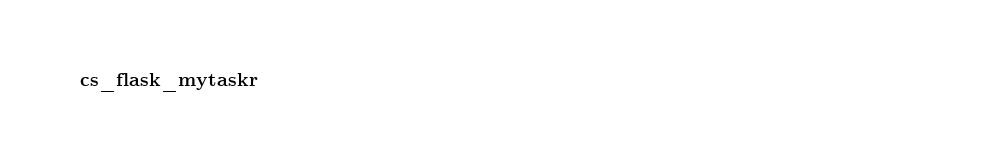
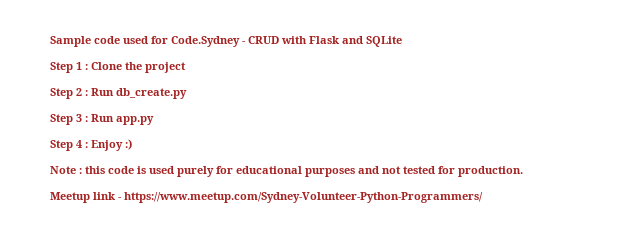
[80,73,258,92] cs_flask_mytaskr -> [50,36,402,47] [50,62,186,73] [50,88,187,99] [50,114,154,125] [50,139,132,151] [50,166,523,177] [50,192,483,203] Sample code used for Code.Sydney - CRUD with Flask and SQLite // Step 1 : Clone the project // Step 2 : Run db_create.py // Step 3 : Run app.py // Step 4 : Enjoy :) // Note : this code is used purely for educational purposes and not tested for production. // Meetup link - https://www.meetup.com/Sydney-Volunteer-Python-Programmers/

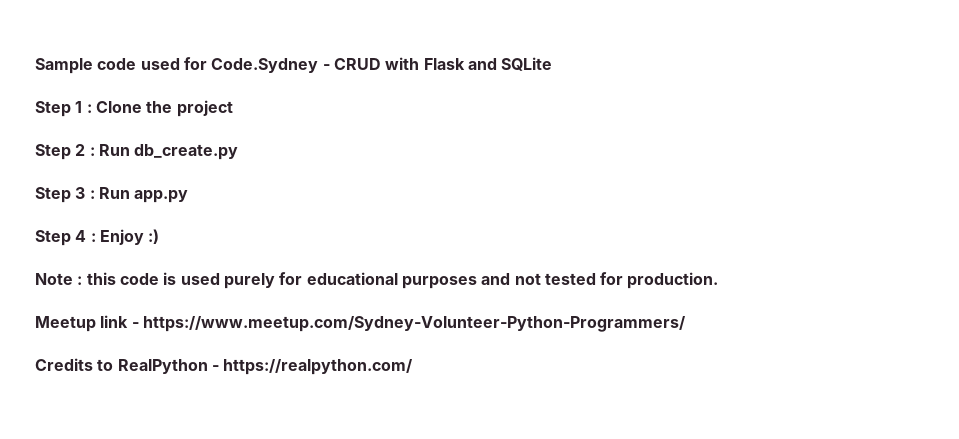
(483, 197) none -> [35,358,413,375] // Credits to RealPython - https://realpython.com/

